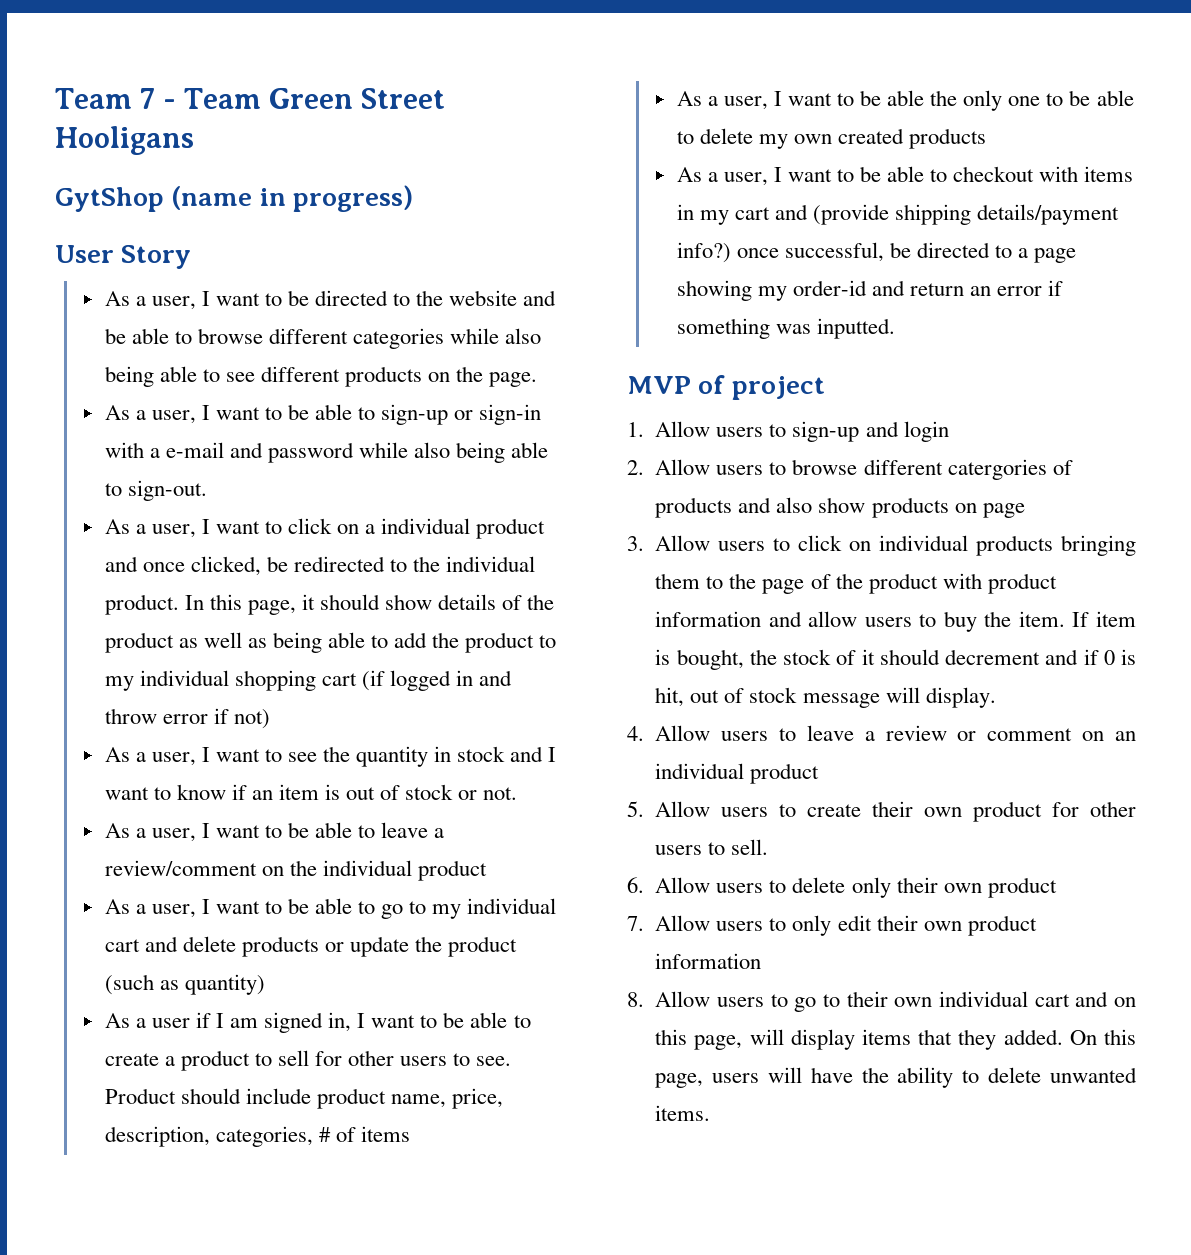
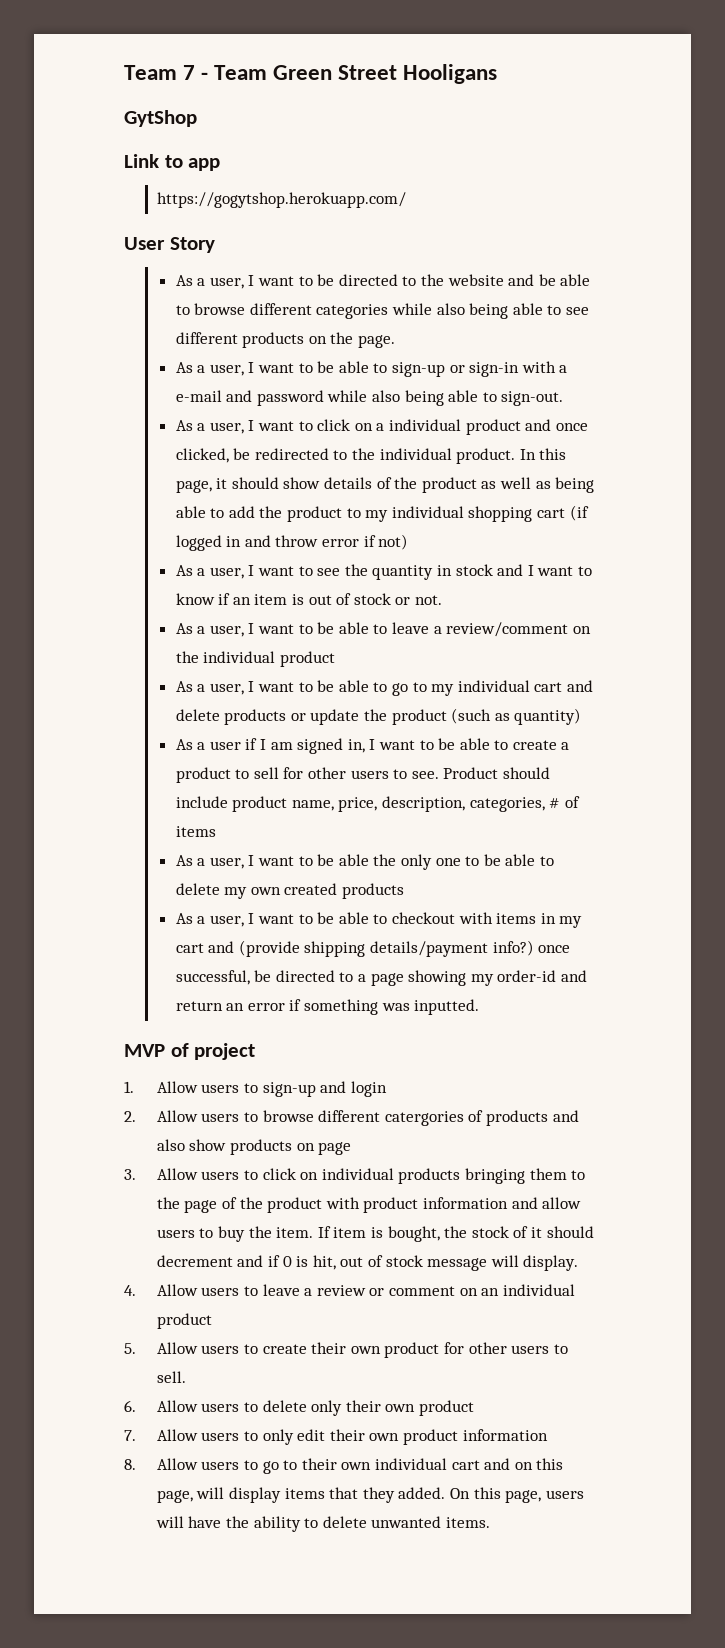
[171,185,413,212] (name in progress) -> [124,154,221,171] [156,192,406,208] // Link to app // https://gogytshop.herokuapp.com/

